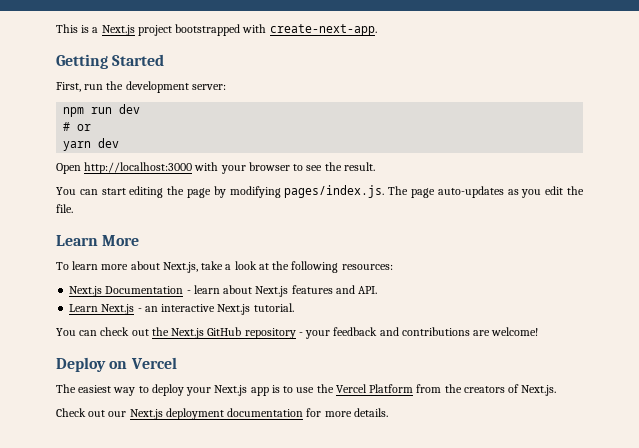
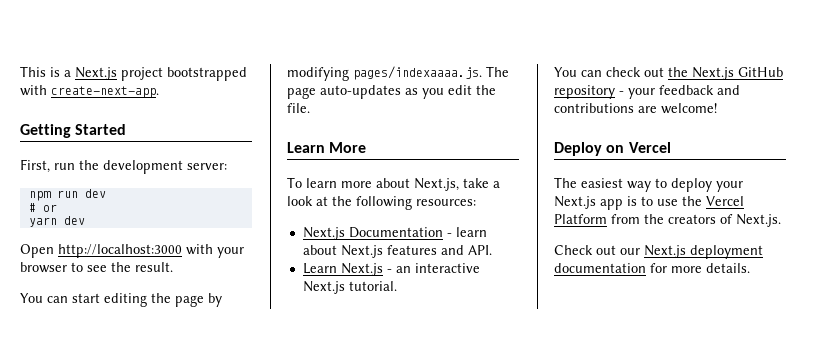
[284,185,385,198] pages/index.js. -> [353,66,482,80] pages/indexaaaa.js.

